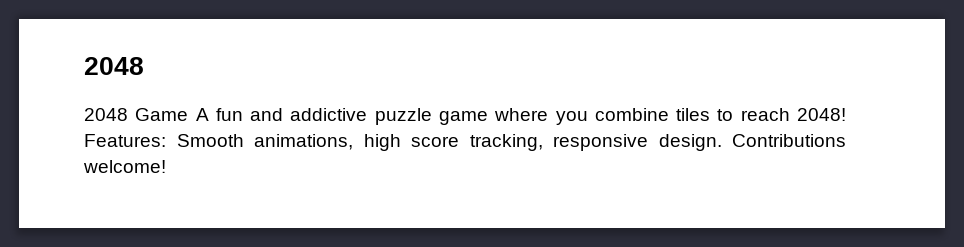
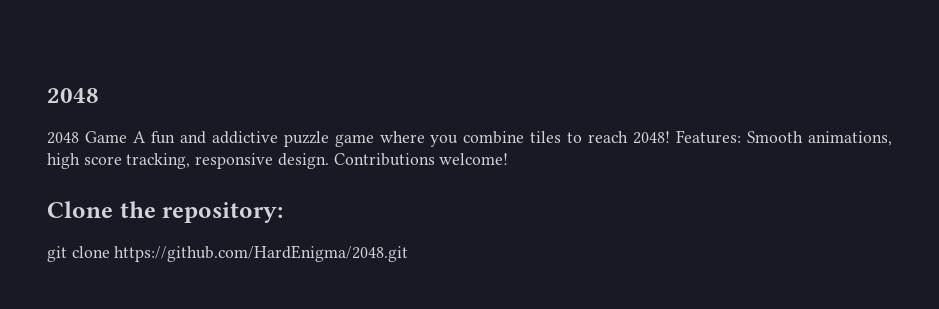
(166, 166) none -> [47,201,284,223] [47,245,409,262] // Clone the repository: // git clone https://github.com/HardEnigma/2048.git

